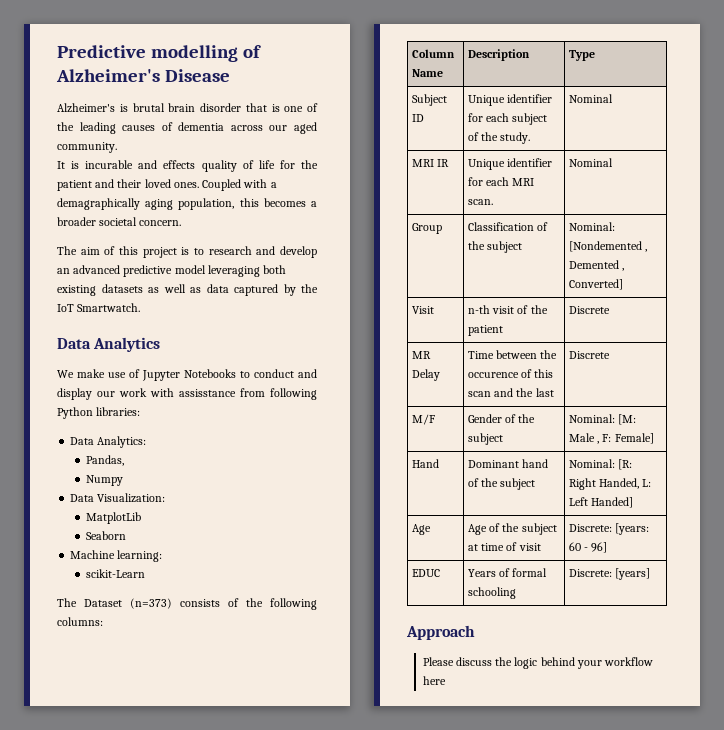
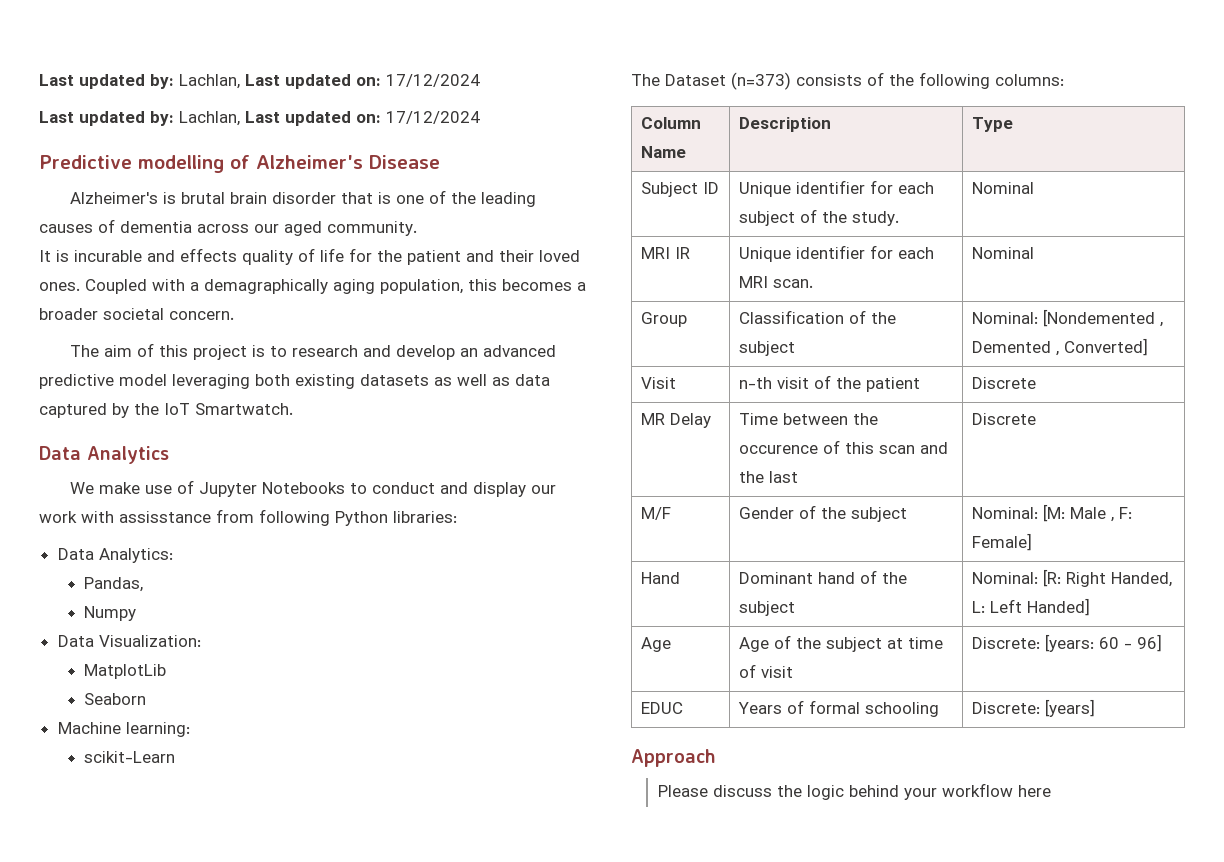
(57, 51) none -> [39,74,480,89] [39,111,480,126] Last updated by: Lachlan, Last updated on: 17/12/2024 // Last updated by: Lachlan, Last updated on: 17/12/2024 //

